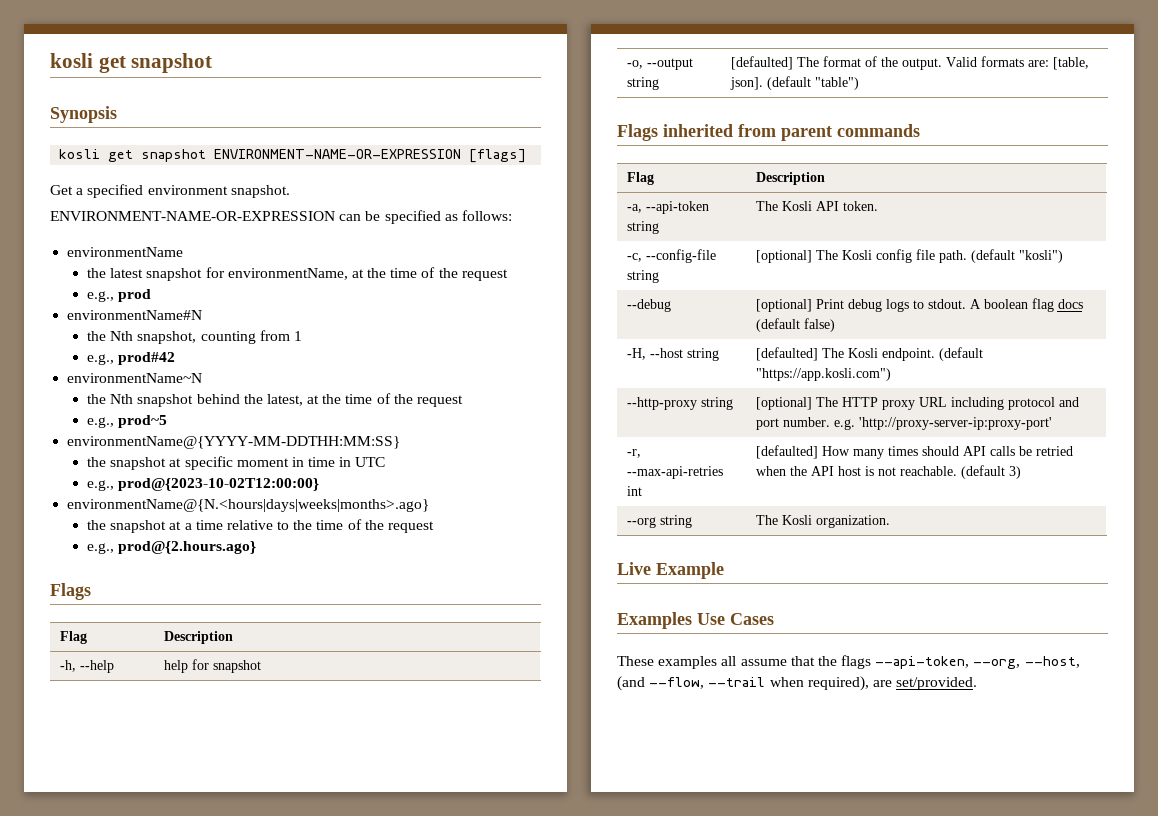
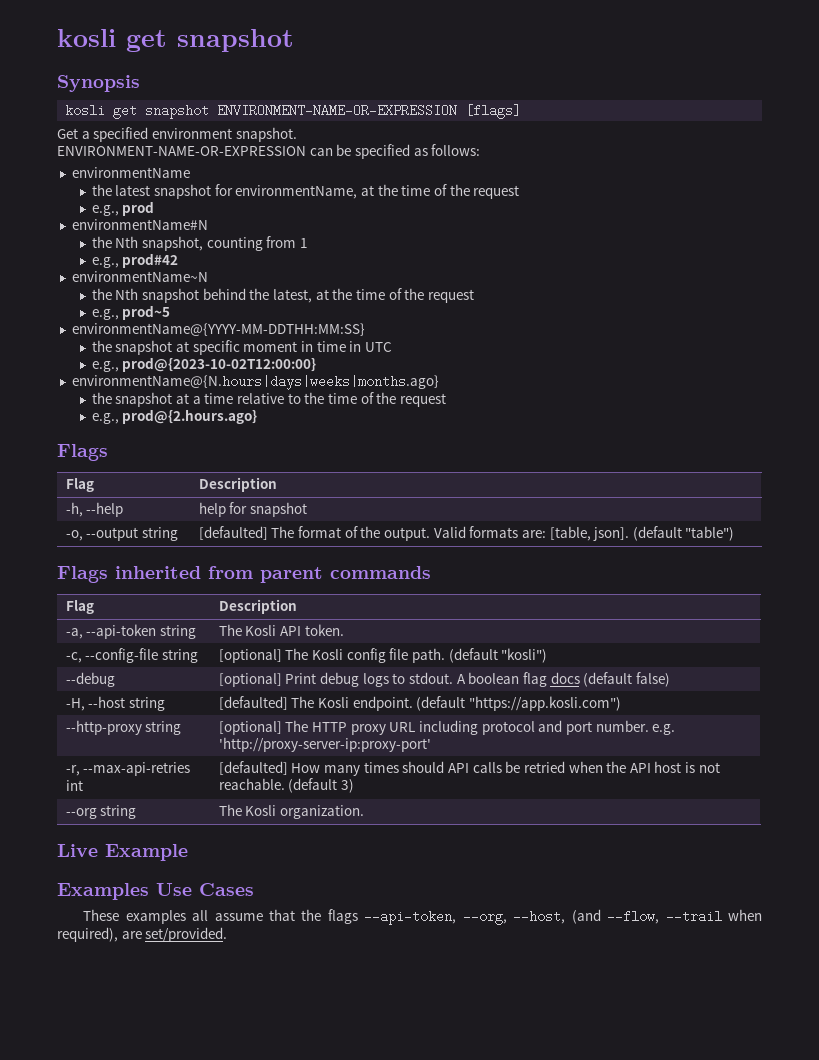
[67,499,430,512] environmentName@{N.<hours|days|weeks|months>.ago} -> [71,375,439,390] environmentName@{N.hours|days|weeks|months.ago}

